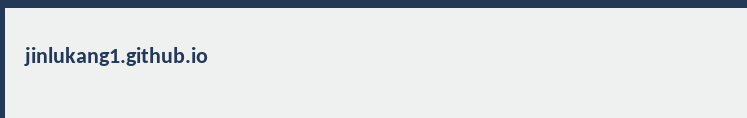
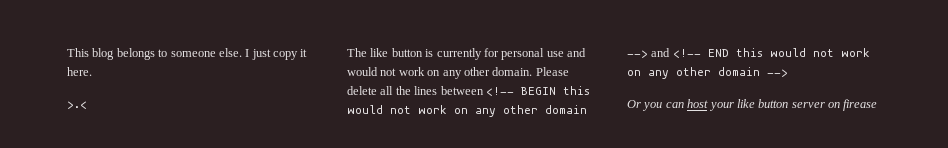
[24,47,208,66] jinlukang1.github.io -> [67,48,308,60] [67,67,92,76] [67,101,87,109] [347,48,586,60] [347,67,569,79] [347,86,590,96] [347,105,587,117] [627,48,870,58] [627,67,788,79] [627,99,878,111] This blog belongs to someone else. I just copy it here. // >.< // The like button is currently for personal use and would not work on any other domain. Please delete all the lines between <!-- BEGIN this would not work on any other domain --> and <!-- END this would not work on any other domain --> // Or you can host your like button server on firease

